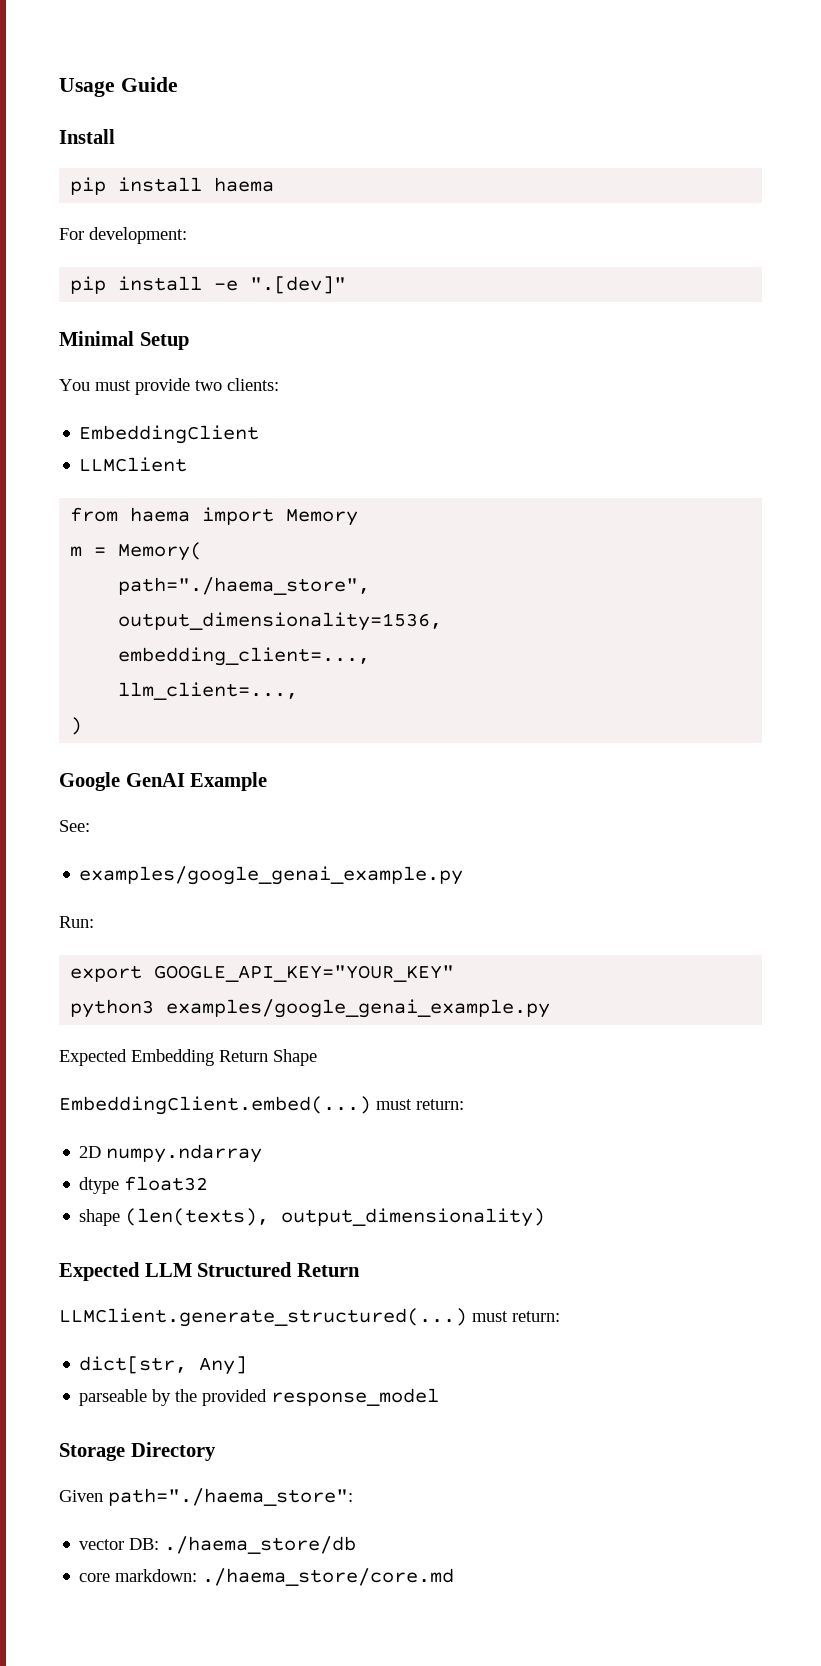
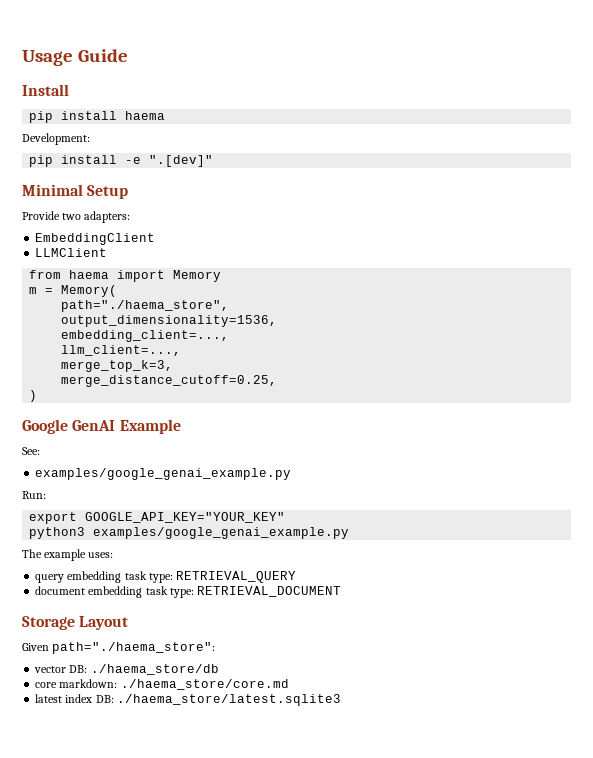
[59,227,187,244] For development: -> [22,133,90,145] Development:
[59,378,279,395] You must provide two clients: -> [22,211,131,223] Provide two adapters:
(299, 691) none -> [61,360,174,372] [61,375,278,387] // merge_top_k=3, // merge_distance_cutoff=0.25,
[59,1049,317,1066] [59,1096,464,1115] [79,1144,263,1163] [79,1176,209,1194] [79,1208,546,1227] [59,1262,360,1281] [59,1308,560,1327] [79,1356,248,1375] [79,1388,440,1406] Expected Embedding Return Shape // EmbeddingClient.embed(...) must return: // 2D numpy.ndarray // dtype float32 // shape (len(texts), output_dimensionality) // Expected LLM Structured Return // LLMClient.generate_structured(...) must return: // dict[str, Any] // parseable by the provided response_model -> [22,549,114,561] [35,571,297,583] [35,586,342,598] The example uses: // query embedding task type: RETRIEVAL_QUERY // document embedding task type: RETRIEVAL_DOCUMENT
[130,1442,216,1461] Directory -> [79,616,129,630] Layout
(455, 1577) none -> [35,694,341,706] // latest index DB: ./haema_store/latest.sqlite3

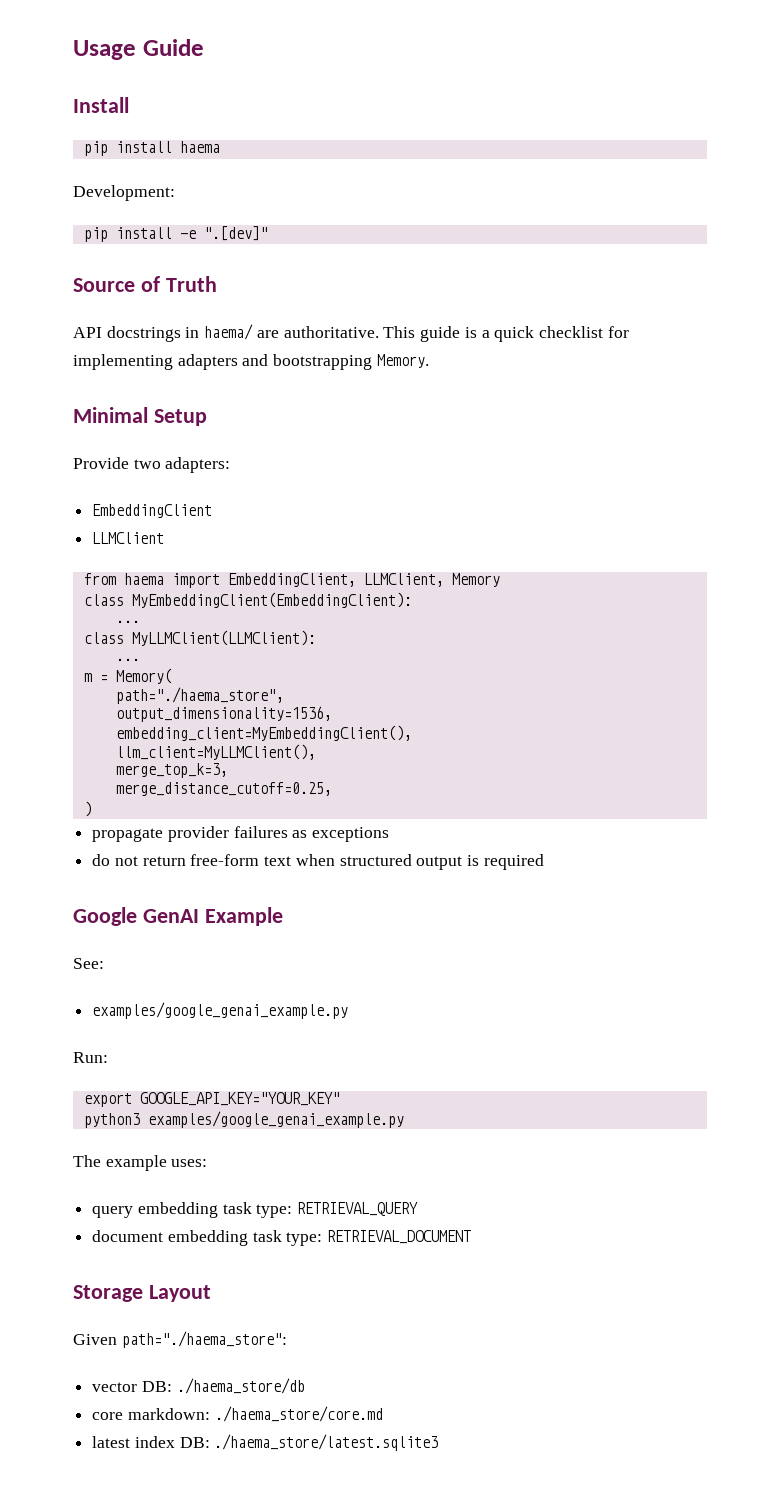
(214, 161) none -> [73,276,217,292] [73,324,629,342] [73,354,429,370] // Source of Truth // API docstrings in haema/ are authoritative. This guide is a quick checklist for implementing adapters and bootstrapping Memory.
(166, 276) none -> [227,573,444,587] EmbeddingClient, LLMClient,
(222, 276) none -> [83,592,412,608] [115,620,140,623] [83,630,316,646] [115,658,140,661] // class MyEmbeddingClient(EmbeddingClient): // ... // class MyLLMClient(LLMClient): // ...
[61,330,230,342] [61,345,182,356] embedding_client=..., // llm_client=..., -> [115,725,412,741] [115,744,316,760] embedding_client=MyEmbeddingClient(), // llm_client=MyLLMClient(),
(38, 396) none -> [92,826,390,842] [92,854,544,870] // propagate provider failures as exceptions // do not return free-form text when structured output is required

